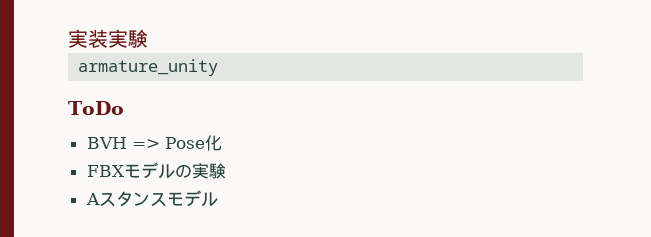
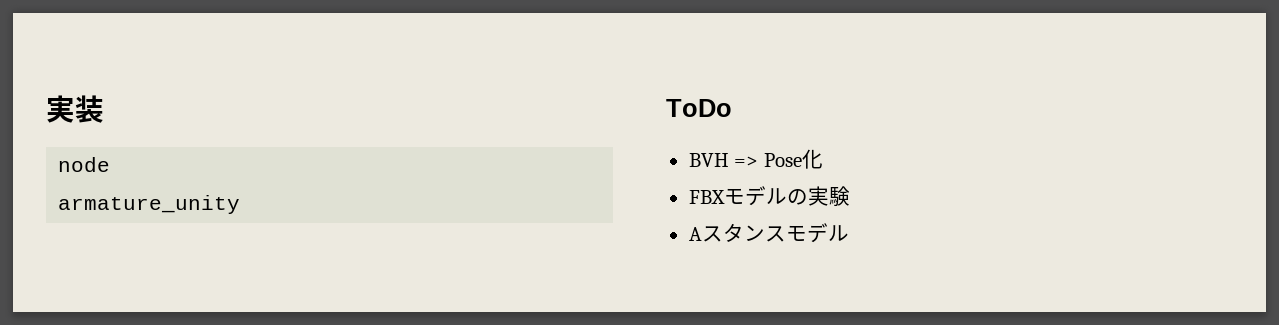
[108,29,148,48] 実験 -> [58,157,111,172] // node

